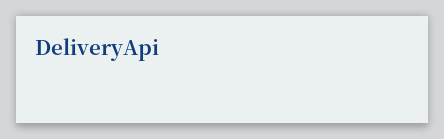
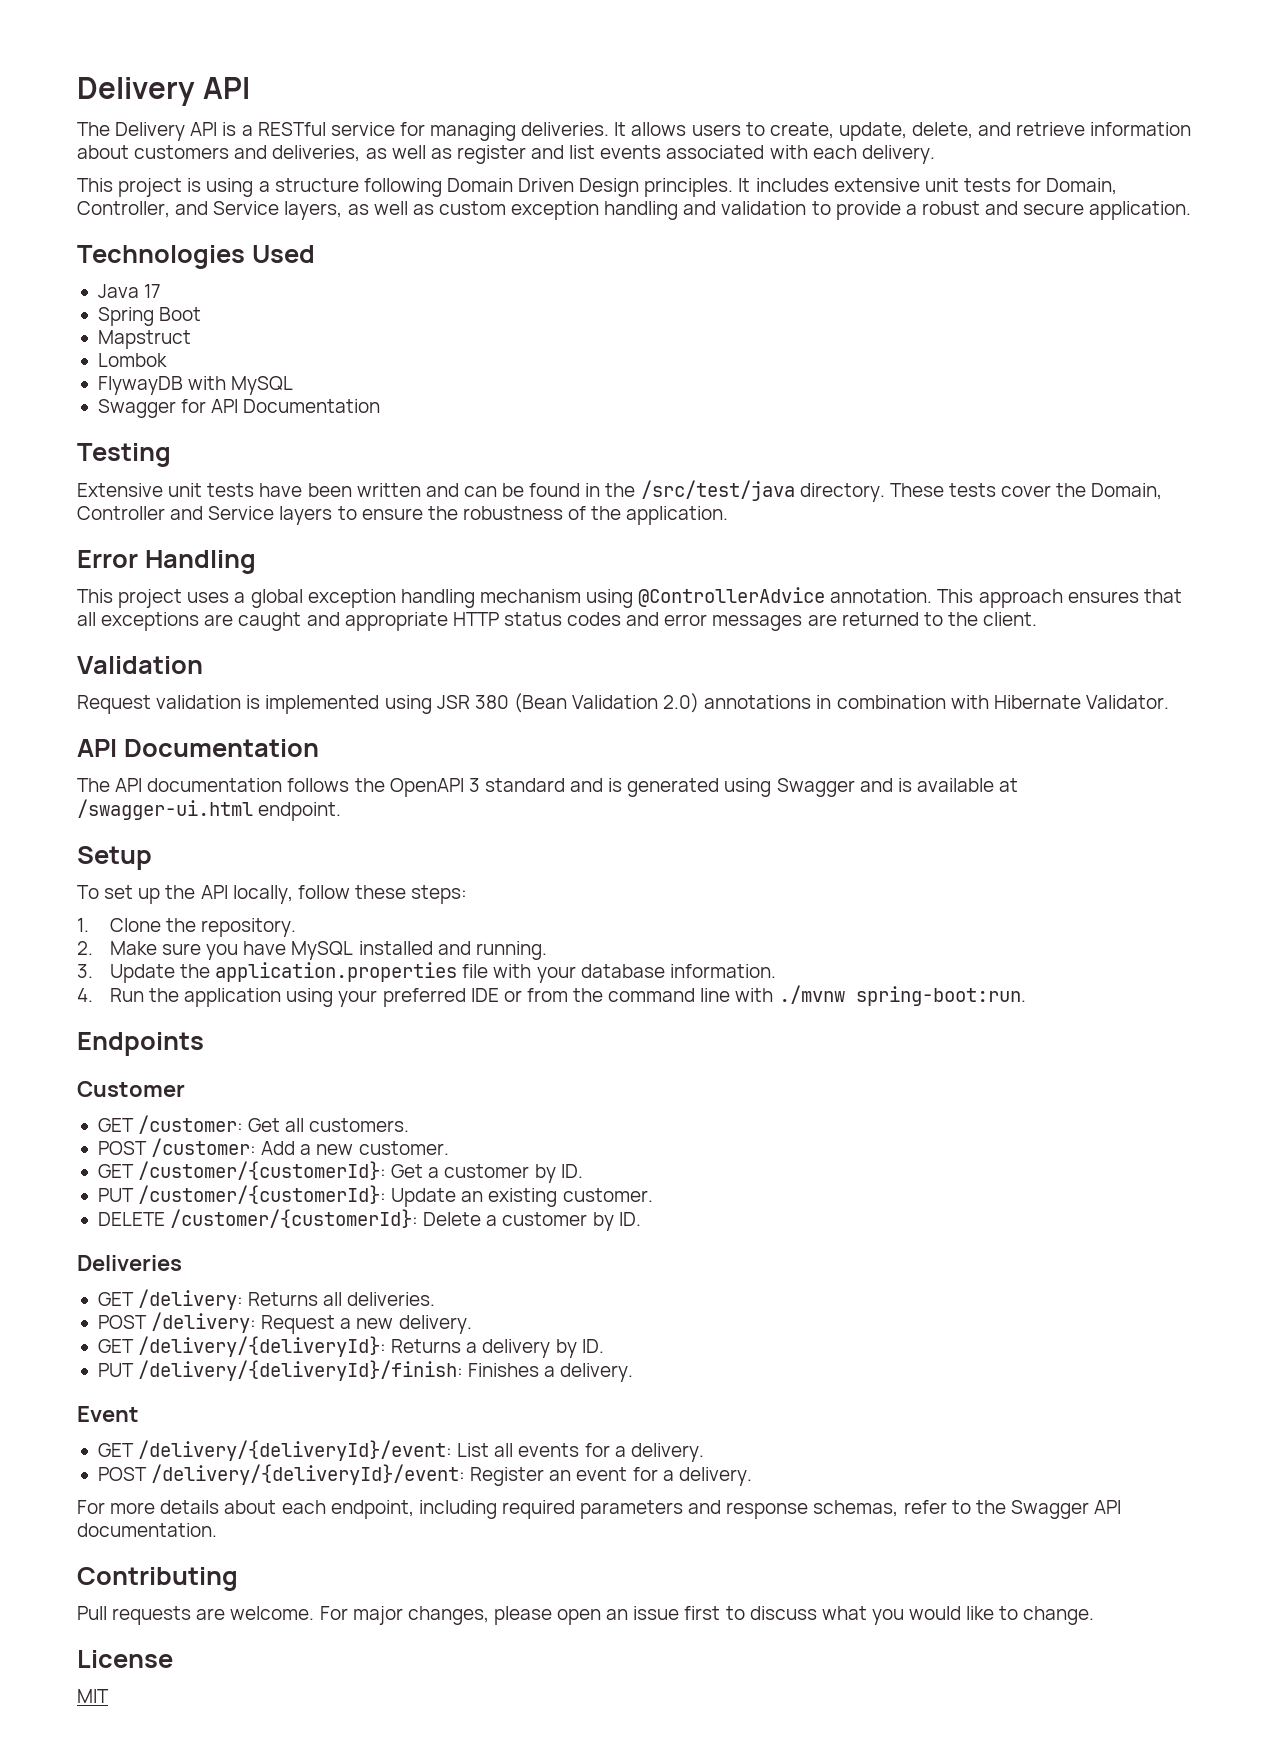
[35,38,159,61] DeliveryApi -> [77,77,250,106] [77,122,1192,141] [77,145,935,164] [77,178,1118,197] [77,201,1192,220] [77,245,315,269] [97,284,162,298] [97,307,202,326] [97,330,191,349] [97,353,167,367] [97,376,294,395] [97,399,381,418] [77,443,171,467] [77,480,1163,502] [77,506,729,525] [77,550,256,574] [77,587,1182,608] [77,612,1038,631] [77,656,203,674] [77,693,1169,714] [77,739,319,757] [77,778,1019,797] [77,799,342,821] [77,846,152,870] [77,885,468,904] [77,918,297,937] [77,941,547,960] [77,962,776,983] [77,985,1026,1007] [77,1032,204,1056] [77,1081,185,1097] [97,1115,410,1134] [97,1138,449,1157] [97,1161,583,1183] [97,1185,653,1207] [97,1209,641,1231] [77,1255,182,1271] [97,1289,436,1310] [97,1312,472,1334] [97,1336,604,1358] [97,1360,634,1382] [77,1406,139,1422] [97,1440,704,1462] [97,1464,752,1486] [77,1500,1122,1519] [77,1523,217,1537] [77,1567,238,1591] [77,1606,1095,1625] [77,1650,173,1668] [77,1689,109,1703] Delivery API // The Delivery API is a RESTful service for managing deliveries. It allows users to create, update, delete, and retrieve information about customers and deliveries, as well as register and list events associated with each delivery. // This project is using a structure following Domain Driven Design principles. It includes extensive unit tests for Domain, Controller, and Service layers, as well as custom exception handling and validation to provide a robust and secure application. // Technologies Used // Java 17 // Spring Boot // Mapstruct // Lombok // FlywayDB with MySQL // Swagger for API Documentation // Testing // Extensive unit tests have been written and can be found in the /src/test/java directory. These tests cover the Domain, Controller and Service layers to ensure the robustness of the application. // Error Handling // This project uses a global exception handling mechanism using @ControllerAdvice annotation. This approach ensures that all exceptions are caught and appropriate HTTP status codes and error messages are returned to the client. // Validation // Request validation is implemented using JSR 380 (Bean Validation 2.0) annotations in combination with Hibernate Validator. // API Documentation // The API documentation follows the OpenAPI 3 standard and is generated using Swagger and is available at /swagger-ui.html endpoint. // Setup // To set up the API locally, follow these steps: // 1. Clone the repository. // 2. Make sure you have MySQL installed and running. // 3. Update the application.properties file with your database information. // 4. Run the application using your preferred IDE or from the command line with ./mvnw spring-boot:run. // Endpoints // Customer // GET /customer: Get all customers. // POST /customer: Add a new customer. // GET /customer/{customerId}: Get a customer by ID. // PUT /customer/{customerId}: Update an existing customer. // DELETE /customer/{customerId}: Delete a customer by ID. // Deliveries // GET /delivery: Returns all deliveries. // POST /delivery: Request a new delivery. // GET /delivery/{deliveryId}: Returns a delivery by ID. // PUT /delivery/{deliveryId}/finish: Finishes a delivery. // Event // GET /delivery/{deliveryId}/event: List all events for a delivery. // POST /delivery/{deliveryId}/event: Register an event for a delivery. // For more details about each endpoint, including required parameters and response schemas, refer to the Swagger API documentation. // Contributing // Pull requests are welcome. For major changes, please open an issue first to discuss what you would like to change. // License // MIT

